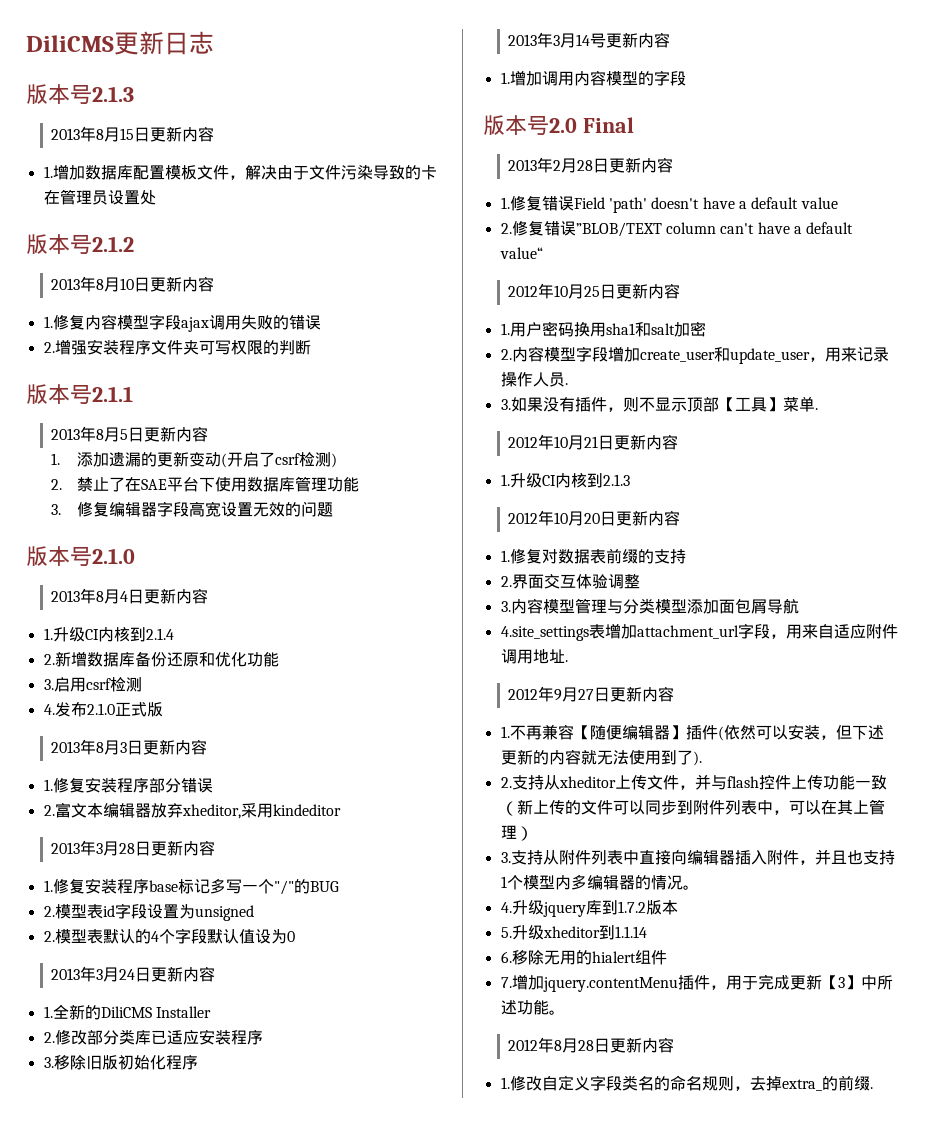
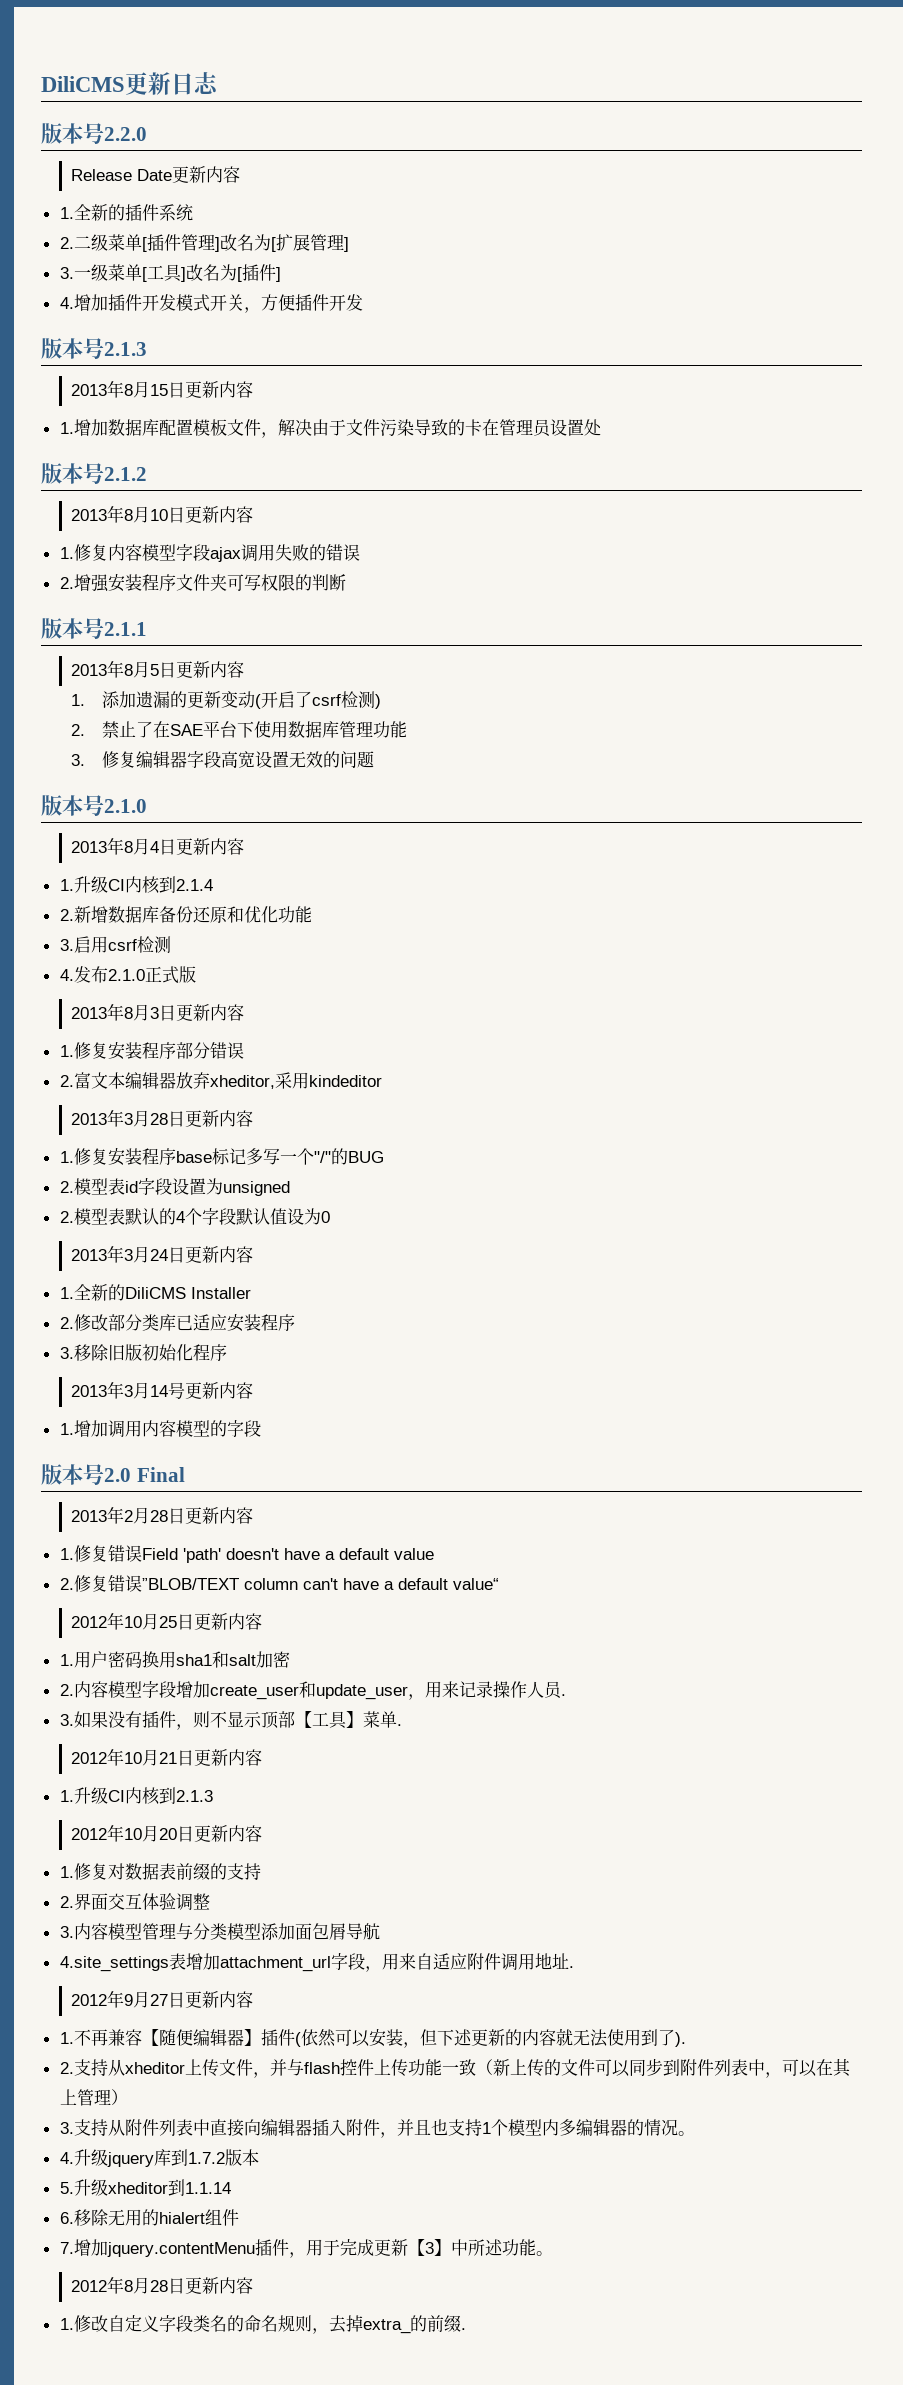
(214, 42) none -> [41,123,147,144] [71,166,241,183] [59,204,193,221] [59,234,349,252] [59,264,281,282] [59,294,363,313] // 版本号2.2.0 // Release Date更新内容 // 1.全新的插件系统 // 2.二级菜单[插件管理]改名为[扩展管理] // 3.一级菜单[工具]改名为[插件] // 4.增加插件开发模式开关，方便插件开发

